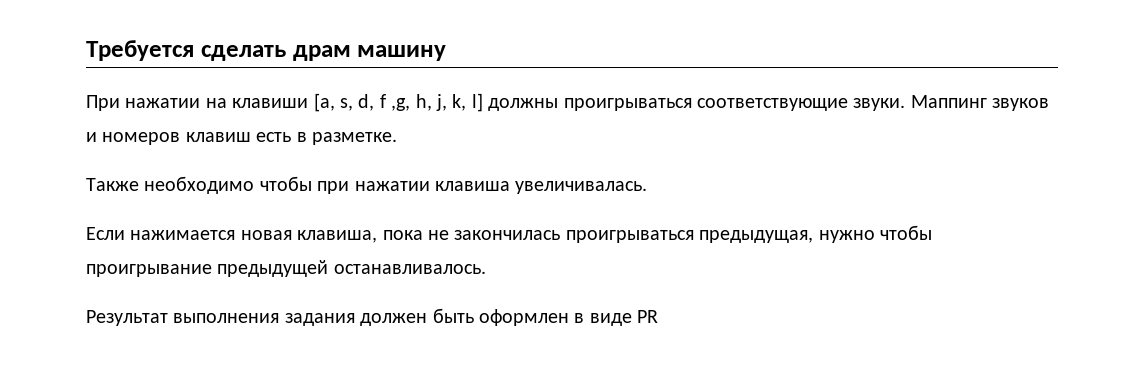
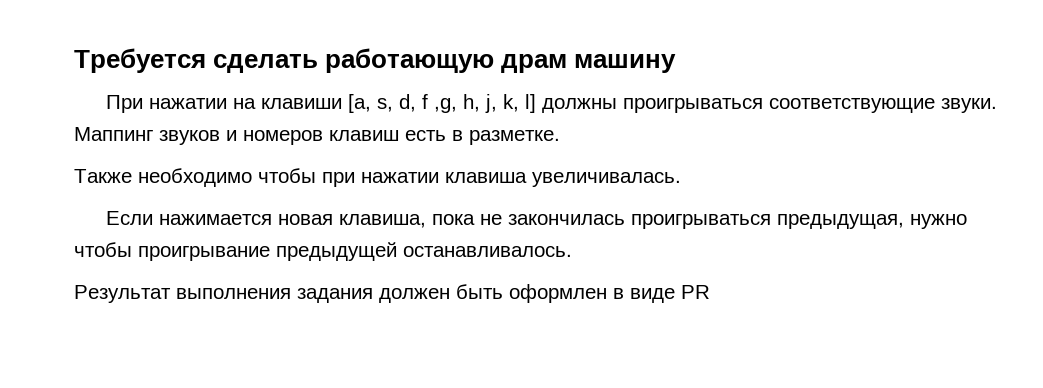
(286, 53) none -> [325,48,495,73] работающую

